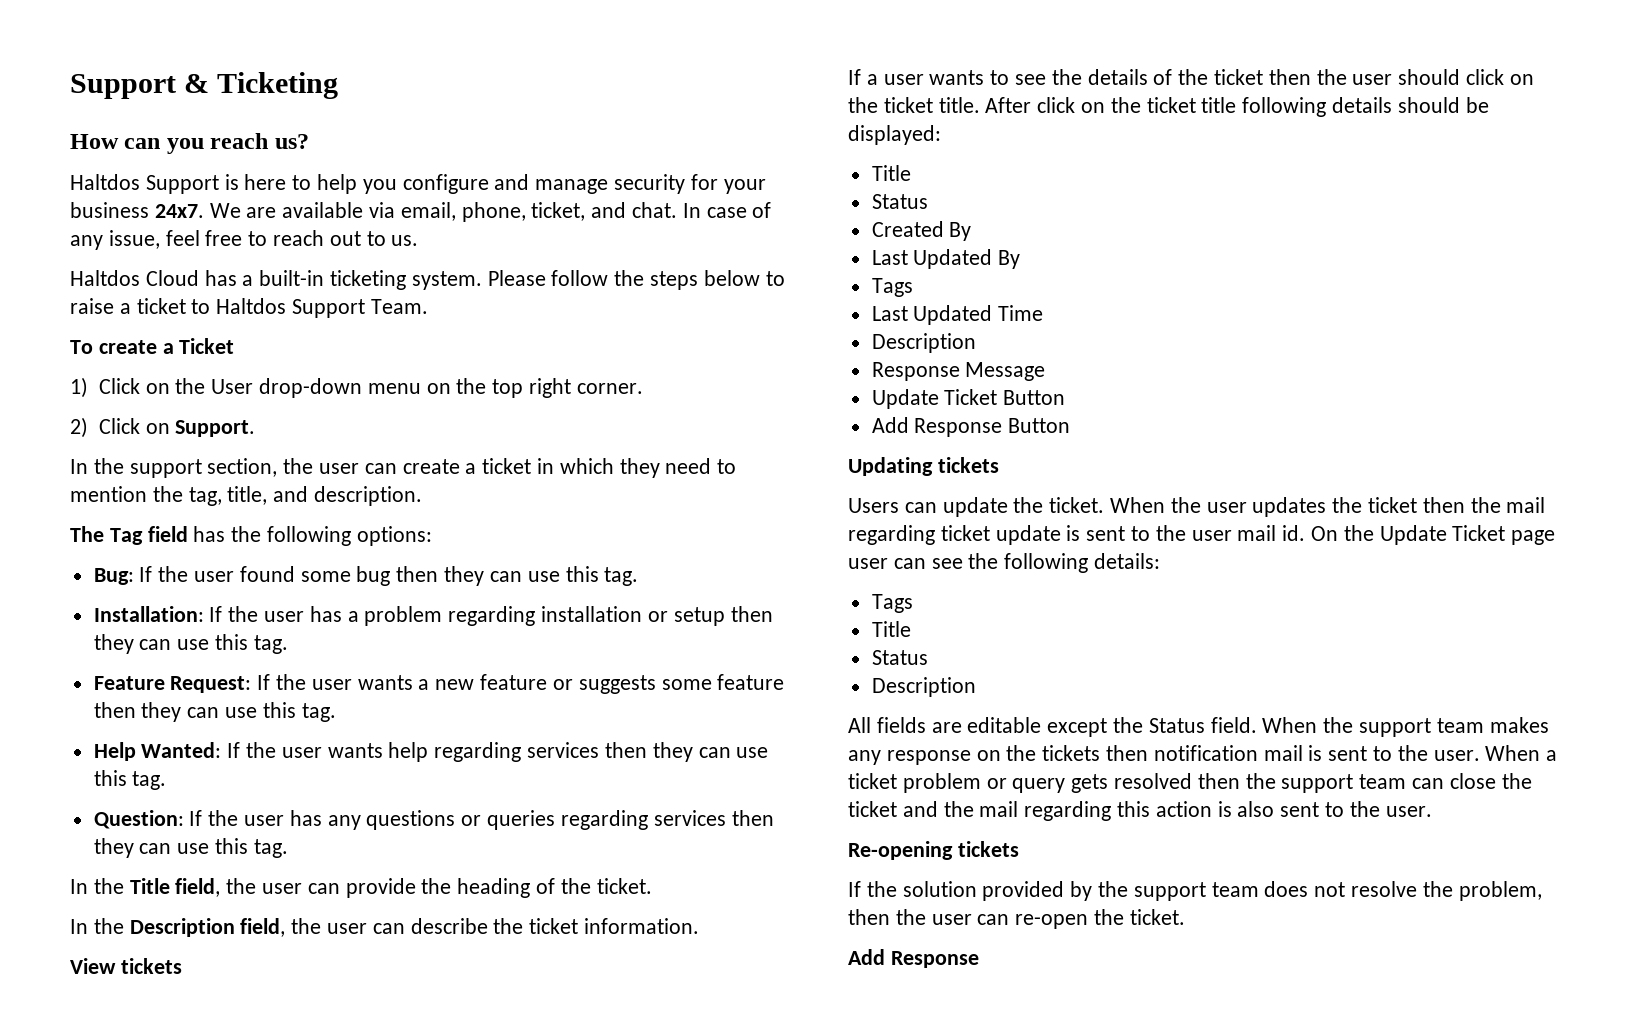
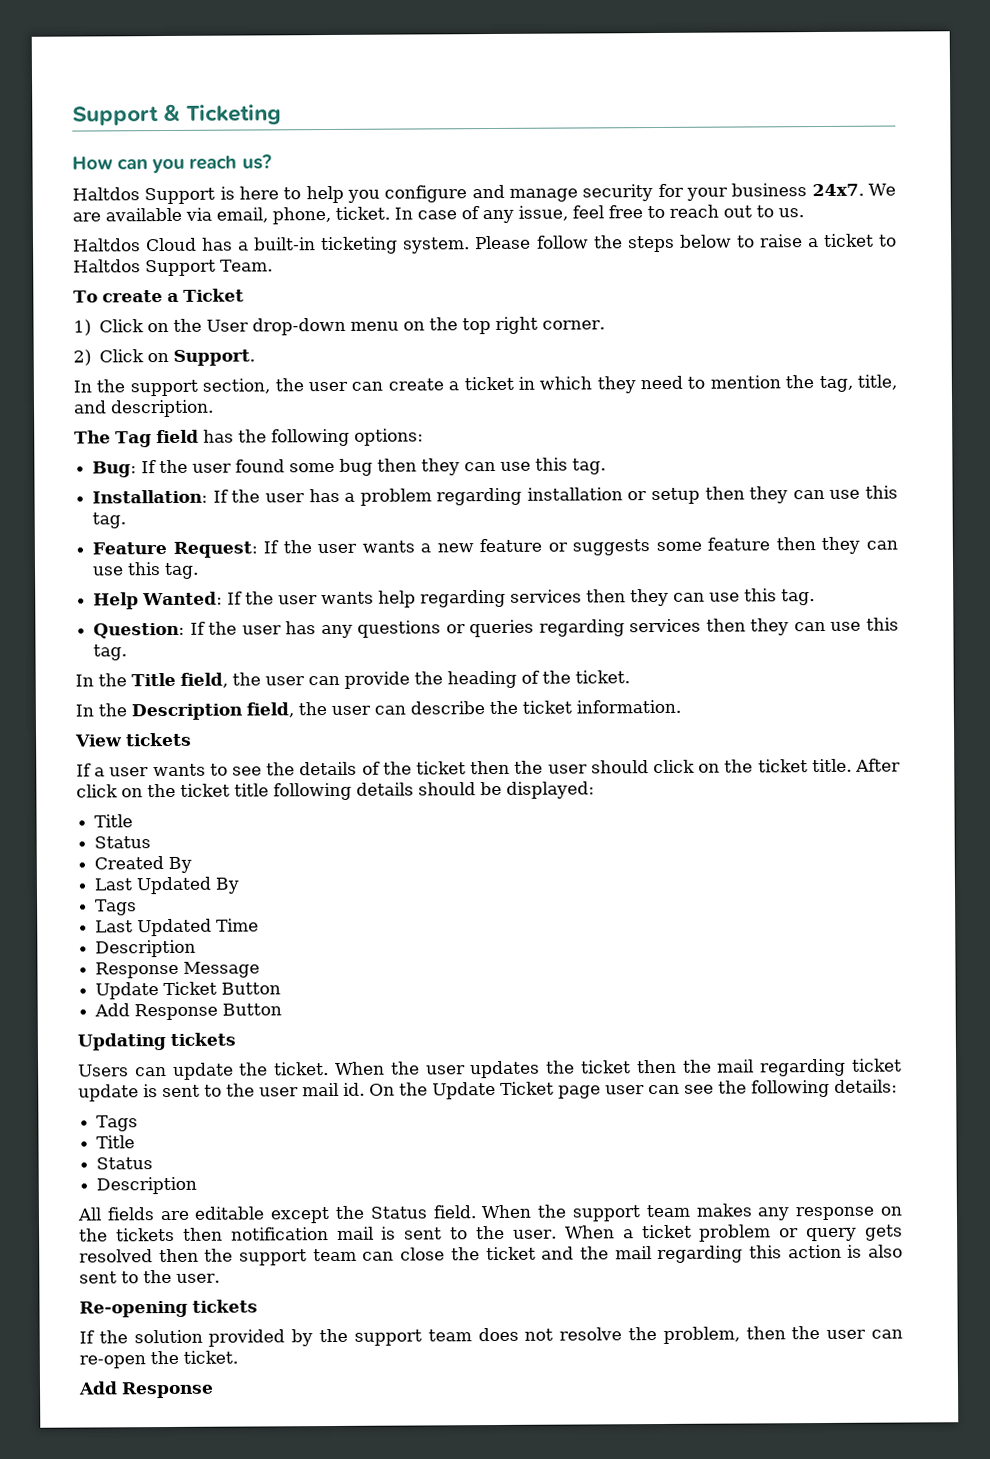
[531,202,678,221] ticket, and chat. -> [335,206,390,220] ticket.

